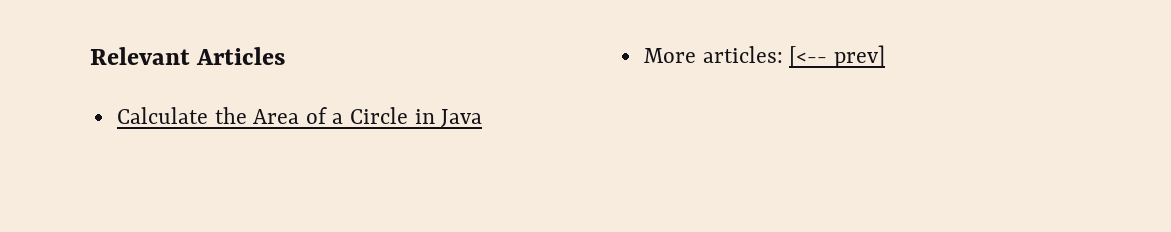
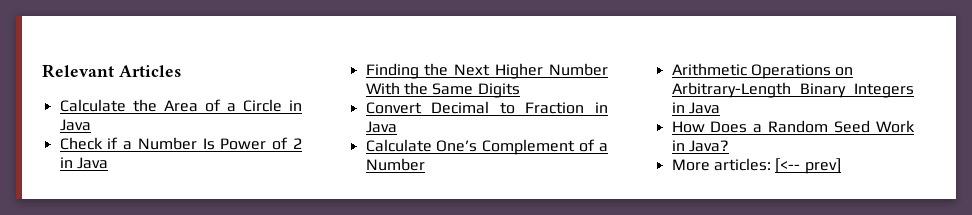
(483, 118) none -> [59,137,302,150] [59,157,108,169] [365,63,608,79] [365,82,520,98] [365,101,608,114] [365,121,397,133] [365,139,608,155] [365,158,425,171] [671,63,854,79] [671,82,914,98] [671,102,720,114] [671,120,915,133] [671,140,729,152] // Check if a Number Is Power of 2 in Java // Finding the Next Higher Number With the Same Digits // Convert Decimal to Fraction in Java // Calculate One’s Complement of a Number // Arithmetic Operations on Arbitrary-Length Binary Integers in Java // How Does a Random Seed Work in Java?

